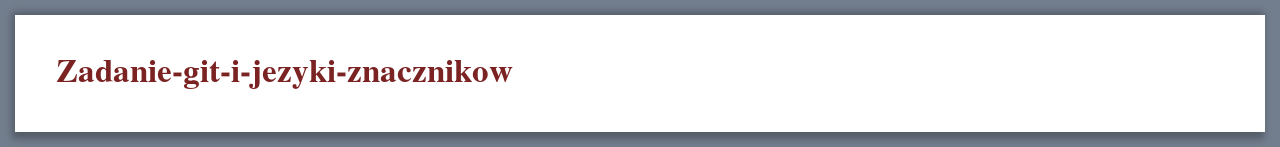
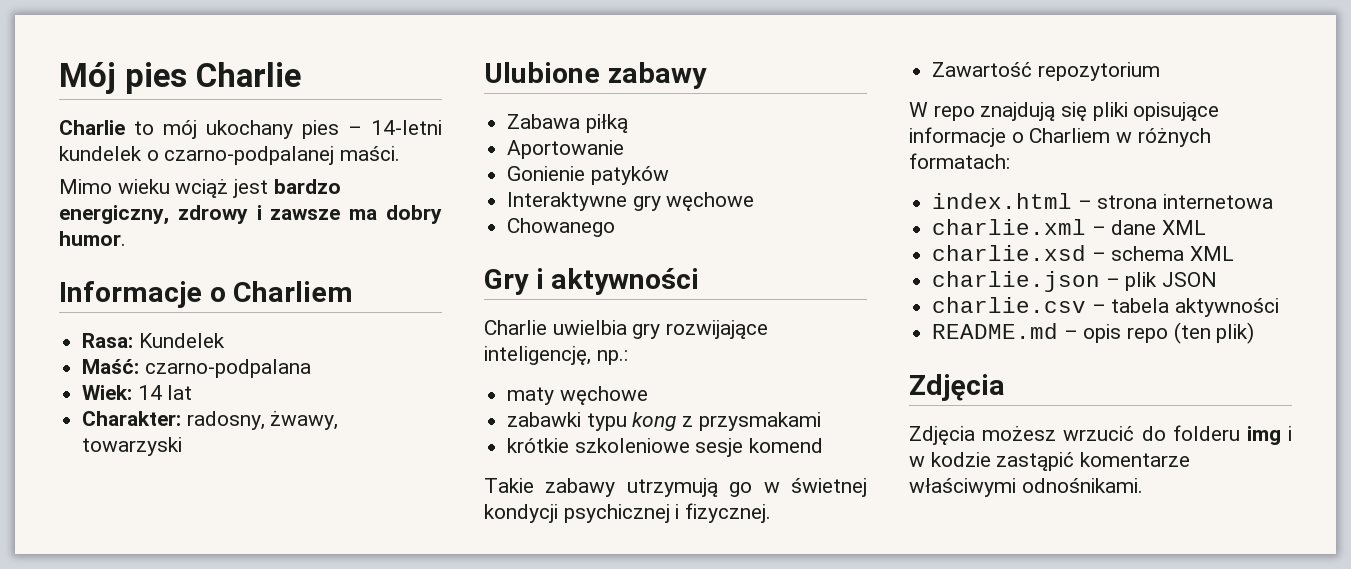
[56,60,513,89] Zadanie-git-i-jezyki-znacznikow -> [59,62,301,94] [59,120,442,139] [59,146,401,165] [59,179,341,198] [59,205,442,225] [59,231,126,246] [59,281,354,308] [82,333,225,348] [82,359,311,378] [82,385,193,400] [82,411,339,430] [82,437,183,456] [484,62,707,89] [507,114,628,133] [507,140,625,159] [507,166,669,185] [507,192,755,211] [507,218,616,237] [484,268,700,295] [484,320,769,339] [484,346,628,365] [507,386,648,405] [507,412,821,431] [507,438,824,457] [484,478,867,497] [484,503,772,523] [932,62,1160,81] [909,102,1220,121] [909,127,1211,147] [909,153,1010,169] [932,193,1274,209] [932,219,1207,235] [932,245,1235,261] [932,271,1218,292] [932,297,1280,317] [932,322,1255,344] [909,374,1005,401] [909,425,1292,445] [909,452,1191,471] [909,478,1143,497] Mój pies Charlie // Charlie to mój ukochany pies – 14-letni kundelek o czarno-podpalanej maści. // Mimo wieku wciąż jest bardzo energiczny, zdrowy i zawsze ma dobry humor. // Informacje o Charliem // Rasa: Kundelek // Maść: czarno-podpalana // Wiek: 14 lat // Charakter: radosny, żwawy, towarzyski // Ulubione zabawy // Zabawa piłką // Aportowanie // Gonienie patyków // Interaktywne gry węchowe // Chowanego // Gry i aktywności // Charlie uwielbia gry rozwijające inteligencję, np.: // maty węchowe // zabawki typu kong z przysmakami // krótkie szkoleniowe sesje komend // Takie zabawy utrzymują go w świetnej kondycji psychicznej i fizycznej. // Zawartość repozytorium // W repo znajdują się pliki opisujące informacje o Charliem w różnych formatach: // index.html – strona internetowa // charlie.xml – dane XML // charlie.xsd – schema XML // charlie.json – plik JSON // charlie.csv – tabela aktywności // README.md – opis repo (ten plik) // Zdjęcia // Zdjęcia możesz wrzucić do folderu img i w kodzie zastąpić komentarze właściwymi odnośnikami.

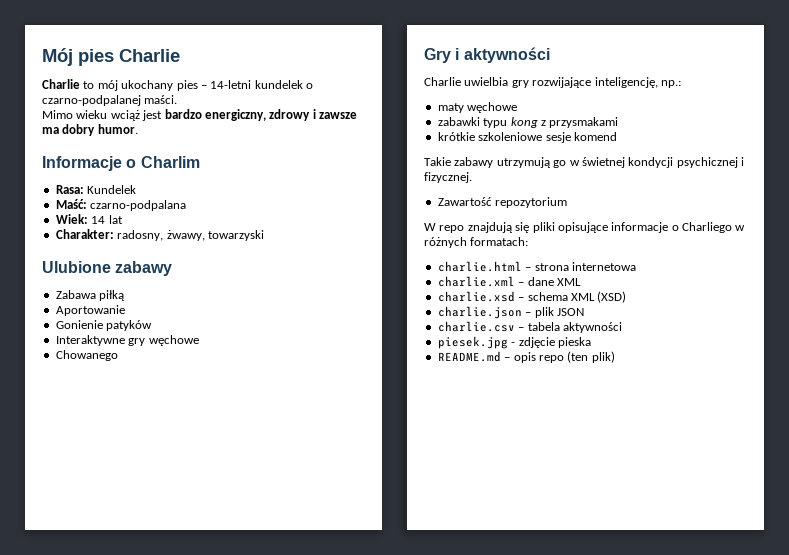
[233,281,354,302] Charliem -> [140,156,200,168] Charlim
[1029,128,1111,143] Charliem -> [682,222,732,233] Charliego
[932,193,1073,209] index.html -> [437,261,522,272] charlie.html
(1235, 253) none -> [597,291,627,303] (XSD)
(1280, 307) none -> [437,336,591,349] // piesek.jpg - zdjęcie pieska
[909,374,1005,401] [909,425,1292,445] [909,452,1191,471] [909,478,1143,497] // Zdjęcia // Zdjęcia możesz wrzucić do folderu img i w kodzie zastąpić komentarze właściwymi odnośnikami. -> (615, 357) none

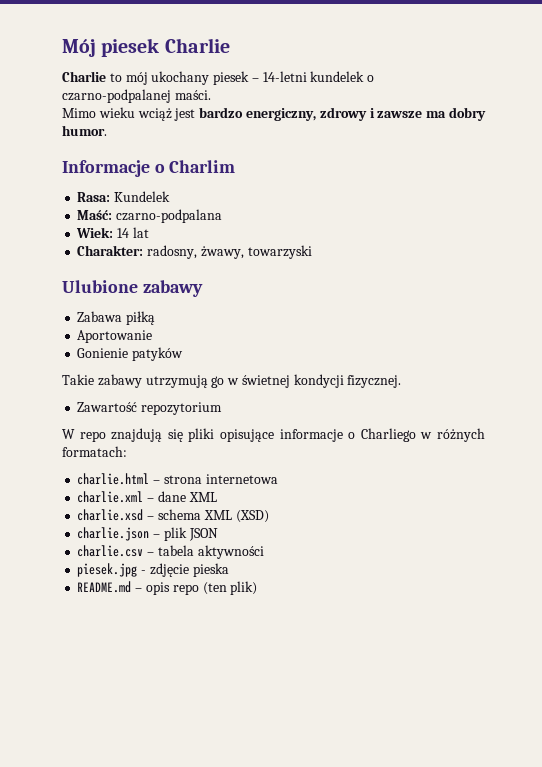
[78,49,114,66] pies -> [101,38,160,57] piesek
[176,80,198,91] pies -> [213,71,250,85] piesek
[55,335,199,346] [55,350,118,361] [424,47,550,63] [424,77,681,88] [437,102,518,113] [437,117,619,128] [437,132,617,143] // Interaktywne gry węchowe // Chowanego // Gry i aktywności // Charlie uwielbia gry rozwijające inteligencję, np.: // maty węchowe // zabawki typu kong z przysmakami // krótkie szkoleniowe sesje komend -> (184, 354) none
[676,157,744,168] psychicznej i -> (344, 381) none

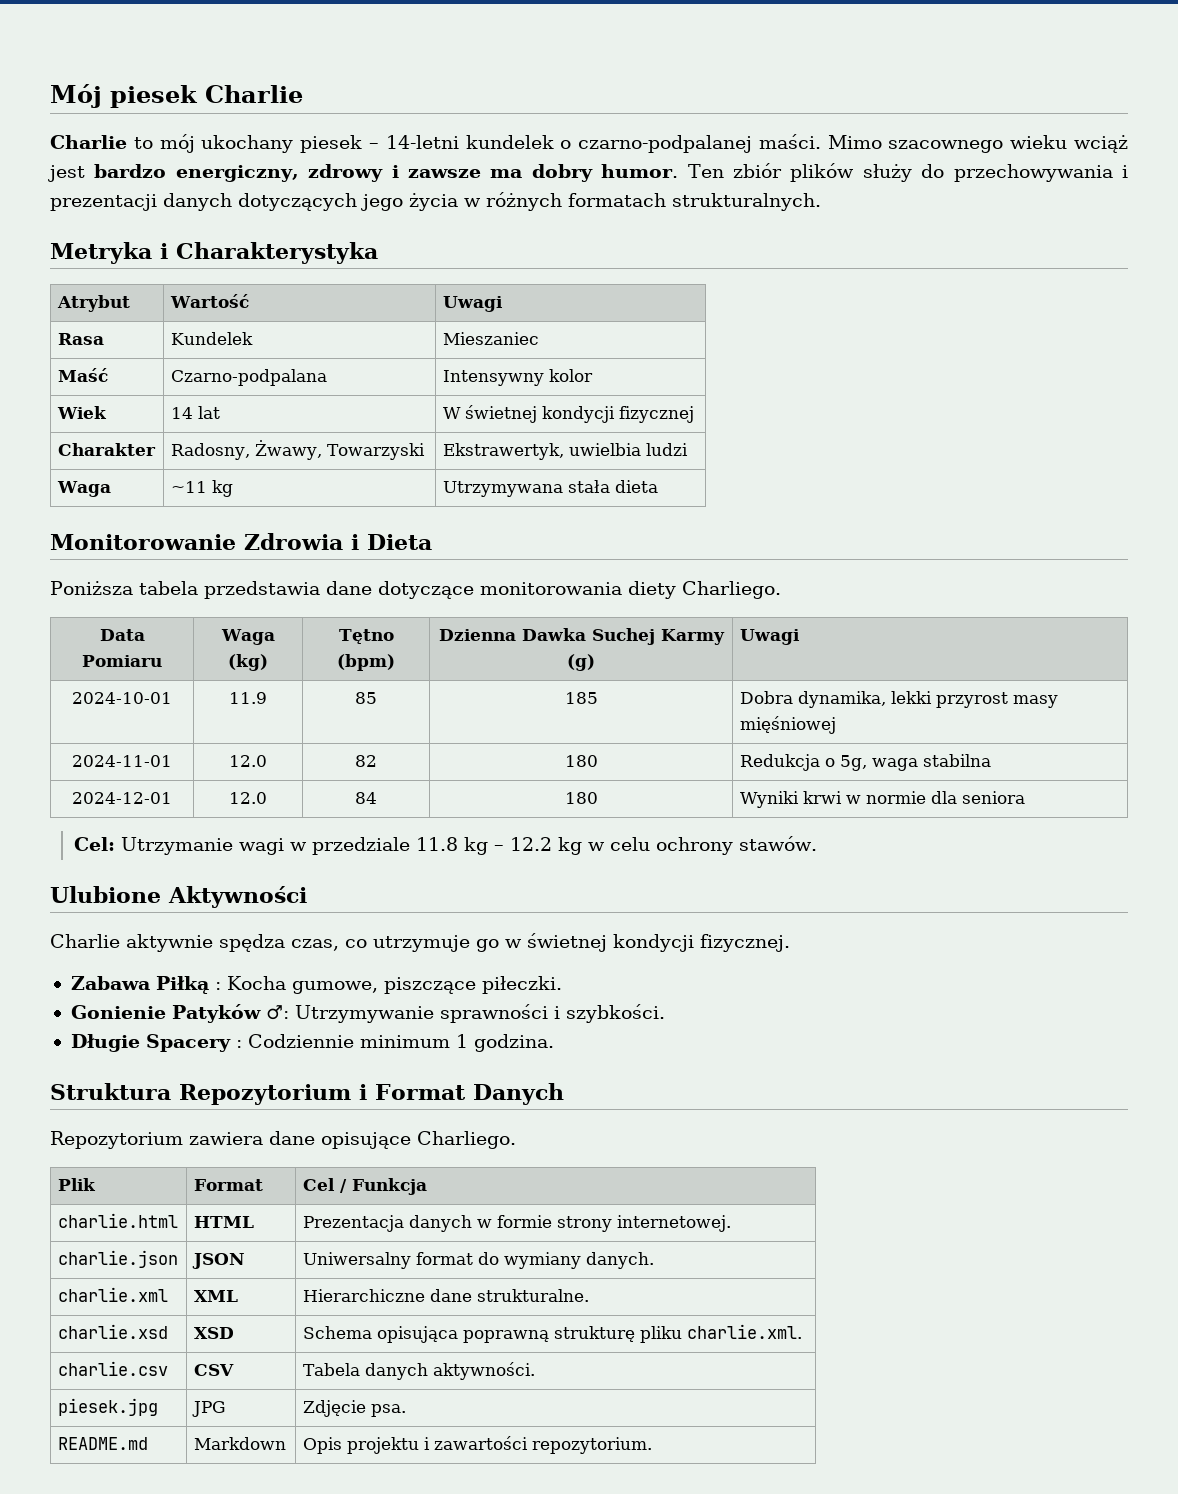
[62,108,96,118] // Mimo -> [827,135,1004,153] Mimo szacownego
[62,160,236,177] [77,191,171,202] [77,209,223,223] [76,227,149,238] [77,245,312,259] [62,280,203,297] [77,311,156,325] [77,330,153,343] [77,347,184,361] [62,374,208,388] // Informacje o Charlim // Rasa: Kundelek // Maść: czarno-podpalana // Wiek: 14 lat // Charakter: radosny, żwawy, towarzyski // Ulubione zabawy // Zabawa piłką // Aportowanie // Gonienie patyków // Takie zabawy utrzymują -> [687,163,1128,182] [50,192,821,211] [50,242,378,264] [56,295,130,312] [169,294,249,308] [442,296,503,312] [57,333,104,345] [170,332,253,345] [442,332,539,345] [57,368,108,382] [170,369,327,386] [442,369,593,386] [56,406,107,419] [170,406,220,419] [442,405,694,423] [57,443,156,456] [170,440,425,460] [442,443,688,460] [56,481,111,497] [170,480,233,497] [442,480,658,497] [50,533,432,550] [50,581,781,599] [99,629,145,641] [82,655,162,667] [220,629,275,645] [228,654,268,671] [338,629,394,644] [337,654,395,671] [438,628,725,645] [567,654,595,671] [739,629,800,645] [72,692,172,704] [229,692,267,704] [355,692,377,704] [564,692,598,704] [739,691,1058,708] [739,716,836,734] [72,755,172,767] [229,755,267,767] [355,755,377,767] [564,755,598,767] [739,754,991,771] [72,792,172,804] [229,792,267,804] [355,792,377,804] [564,792,598,804] [739,791,1025,808] [73,836,817,855] [50,886,307,908] [50,934,470,952] Ten zbiór plików służy do przechowywania i prezentacji danych dotyczących jego życia w różnych formatach strukturalnych. // Metryka i Charakterystyka // Atrybut | Wartość | Uwagi // Rasa | Kundelek | Mieszaniec // Maść | Czarno-podpalana | Intensywny kolor // Wiek | 14 lat | W świetnej kondycji fizycznej // Charakter | Radosny, Żwawy, Towarzyski | Ekstrawertyk, uwielbia ludzi // Waga | ~11 kg | Utrzymywana stała dieta // Monitorowanie Zdrowia i Dieta // Poniższa tabela przedstawia dane dotyczące monitorowania diety Charliego. // Data Pomiaru | Waga (kg) | Tętno (bpm) | Dzienna Dawka Suchej Karmy (g) | Uwagi // 2024-10-01 | 11.9 | 85 | 185 | Dobra dynamika, lekki przyrost masy mięśniowej // 2024-11-01 | 12.0 | 82 | 180 | Redukcja o 5g, waga stabilna // 2024-12-01 | 12.0 | 84 | 180 | Wyniki krwi w normie dla seniora // Cel: Utrzymanie wagi w przedziale 11.8 kg – 12.2 kg w celu ochrony stawów. // Ulubione Aktywności // Charlie aktywnie spędza czas, co utrzymuje
[77,402,223,415] [62,428,486,442] [62,446,127,457] [77,473,278,485] [77,491,217,503] [77,509,269,523] [77,527,218,541] [77,545,264,559] [77,563,229,577] [77,581,258,595] Zawartość repozytorium // W repo znajdują się pliki opisujące informacje o Charliego w różnych formatach: // charlie.html – strona internetowa // charlie.xml – dane XML // charlie.xsd – schema XML (XSD) // charlie.json – plik JSON // charlie.csv – tabela aktywności // piesek.jpg - zdjęcie pieska // README.md – opis repo (ten plik) -> [70,976,562,994] [70,1004,665,1023] [70,1034,554,1052] [50,1083,564,1105] [50,1131,516,1149] [57,1178,96,1191] [193,1179,263,1191] [302,1178,427,1195] [57,1213,178,1228] [193,1216,254,1228] [302,1215,731,1232] [57,1250,178,1268] [191,1253,245,1269] [302,1252,654,1269] [57,1287,168,1302] [193,1290,238,1302] [302,1289,589,1302] [57,1324,168,1339] [193,1327,234,1339] [302,1324,802,1343] [57,1361,168,1376] [193,1364,234,1376] [302,1362,535,1380] [57,1398,158,1416] [191,1401,226,1417] [302,1400,406,1417] [57,1437,148,1450] [193,1437,286,1450] [302,1436,652,1454] Zabawa Piłką : Kocha gumowe, piszczące piłeczki. // Gonienie Patyków ♂: Utrzymywanie sprawności i szybkości. // Długie Spacery : Codziennie minimum 1 godzina. // Struktura Repozytorium i Format Danych // Repozytorium zawiera dane opisujące Charliego. // Plik | Format | Cel / Funkcja // charlie.html | HTML | Prezentacja danych w formie strony internetowej. // charlie.json | JSON | Uniwersalny format do wymiany danych. // charlie.xml | XML | Hierarchiczne dane strukturalne. // charlie.xsd | XSD | Schema opisująca poprawną strukturę pliku charlie.xml. // charlie.csv | CSV | Tabela danych aktywności. // piesek.jpg | JPG | Zdjęcie psa. // README.md | Markdown | Opis projektu i zawartości repozytorium.

